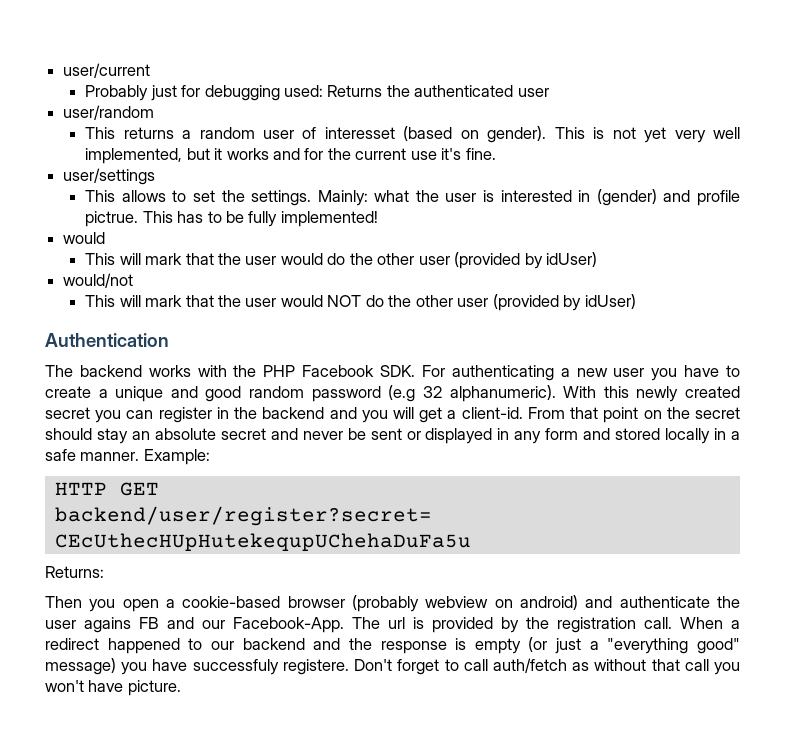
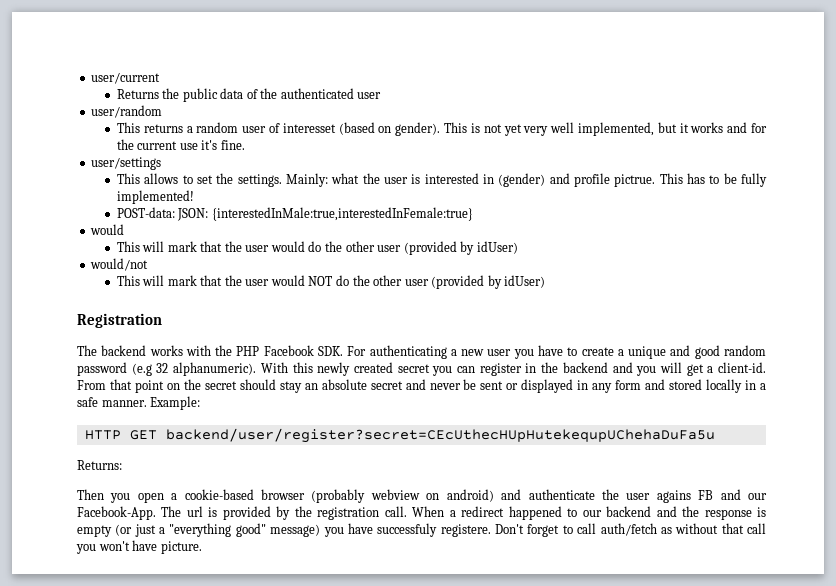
[85,85,383,101] Probably just for debugging used: Returns -> [116,88,258,102] Returns the public data of
(378, 219) none -> [116,207,473,221] // POST-data: JSON: {interestedInMale:true,interestedInFemale:true}
[45,333,169,347] Authentication -> [77,313,162,328] Registration

